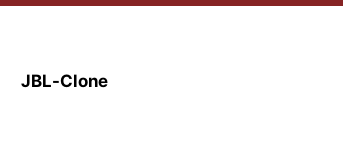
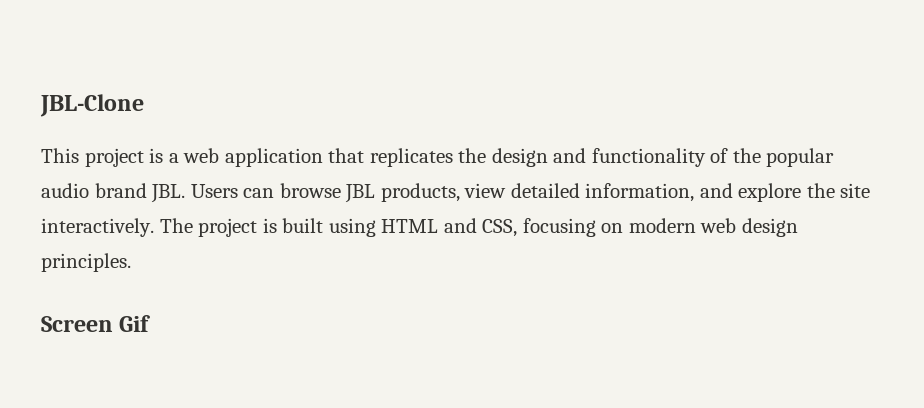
(108, 81) none -> [41,148,835,167] [41,183,871,203] [41,218,798,237] [41,253,131,272] [41,315,151,332] // This project is a web application that replicates the design and functionality of the popular audio brand JBL. Users can browse JBL products, view detailed information, and explore the site interactively. The project is built using HTML and CSS, focusing on modern web design principles. // Screen Gif

